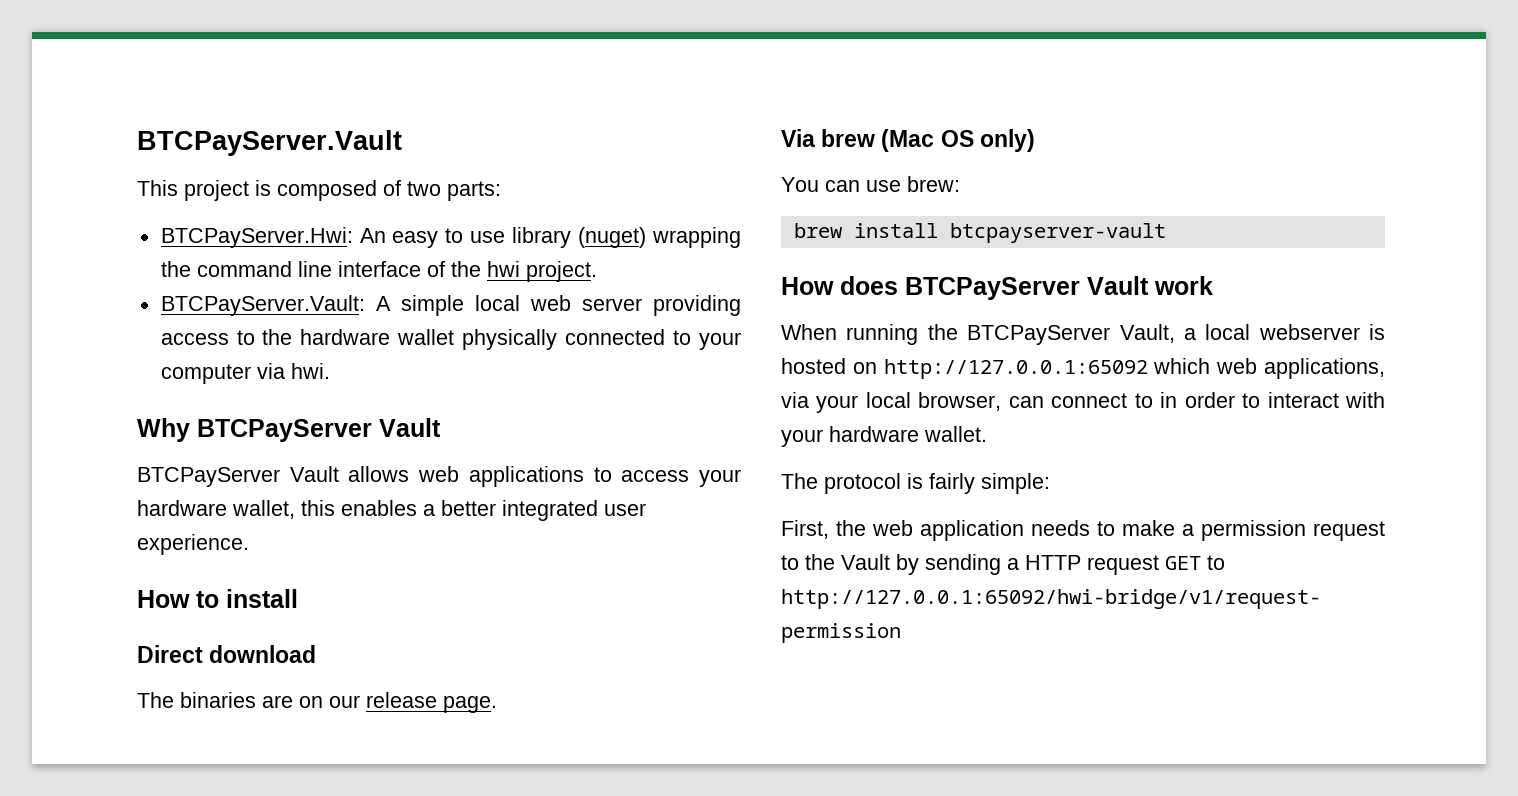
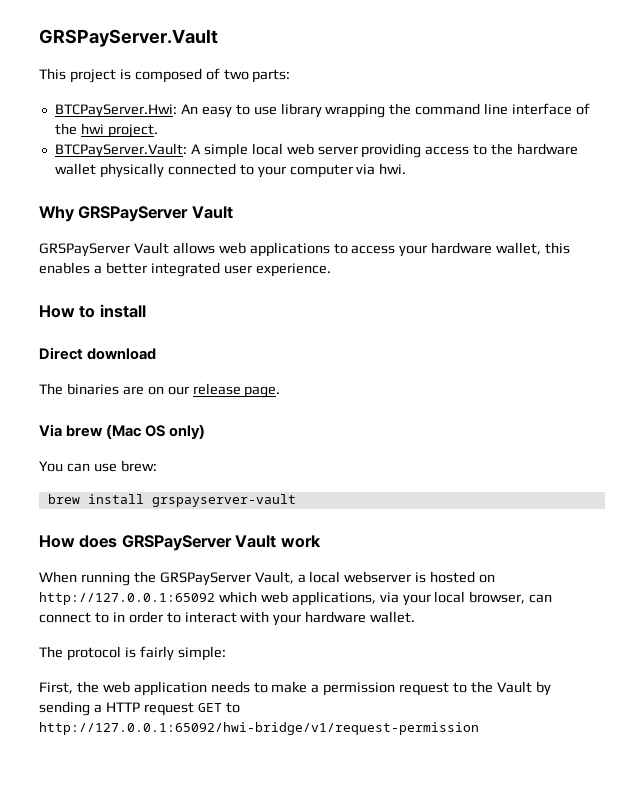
[137,130,402,156] BTCPayServer.Vault -> [39,29,218,47] GRSPayServer.Vault
[578,227,647,248] (nuget) -> (322, 110) none
[197,419,372,442] BTCPayServer -> [78,206,189,222] GRSPayServer
[137,467,280,487] BTCPayServer -> [39,243,130,257] GRSPayServer
[949,223,1166,243] btcpayserver-vault -> [151,494,296,507] grspayserver-vault
[905,277,1080,300] BTCPayServer -> [121,535,232,551] GRSPayServer
[967,325,1111,345] BTCPayServer -> [159,572,251,586] GRSPayServer

